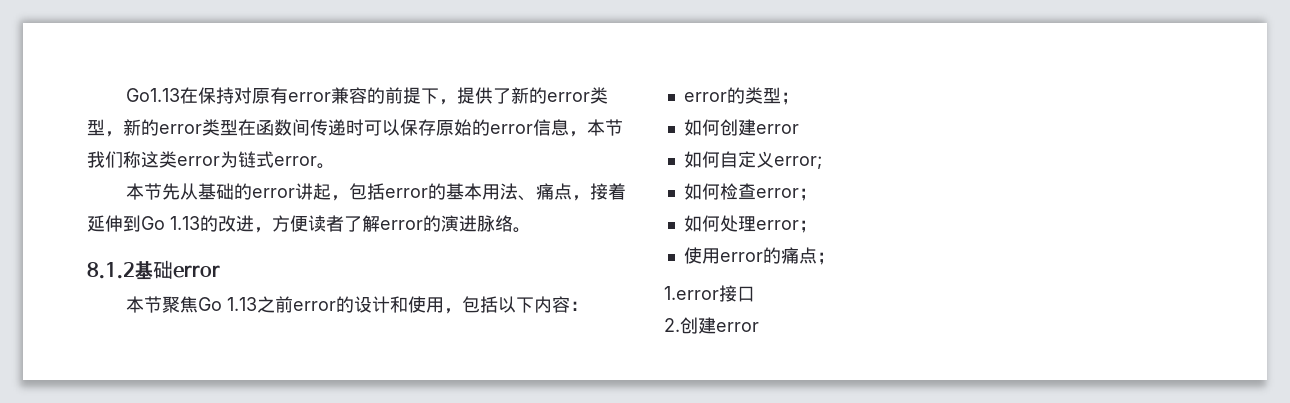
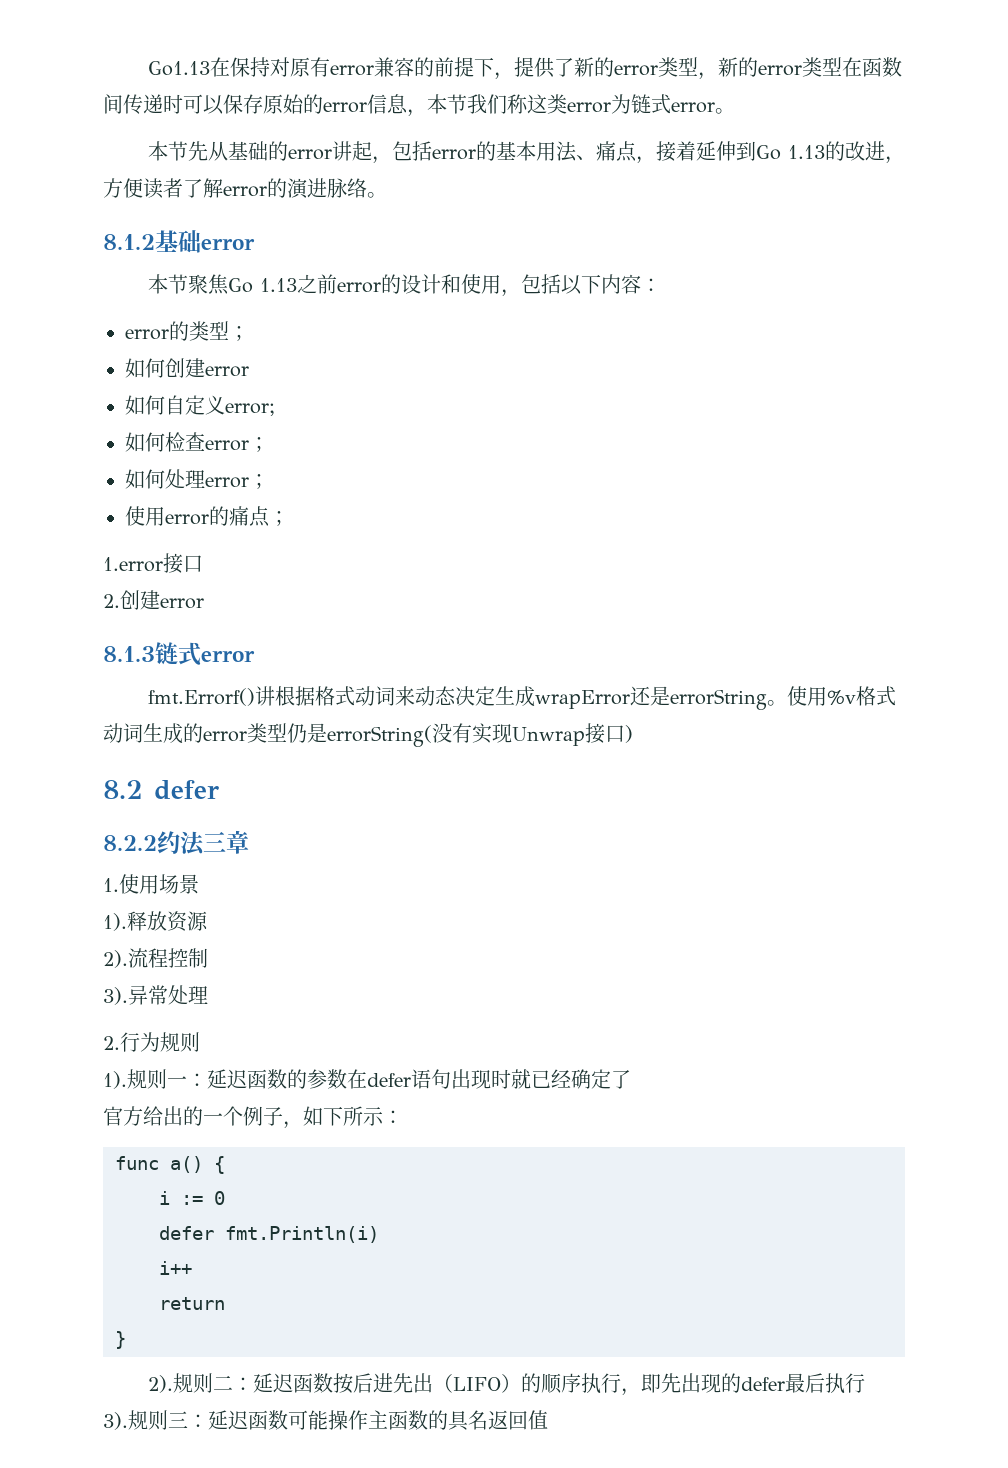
(759, 327) none -> [103,642,255,666] [147,686,896,710] [103,723,633,747] [103,780,219,800] [103,830,249,856] [103,874,199,894] [103,911,208,932] [103,948,208,968] [103,985,208,1005] [103,1032,200,1052] [103,1069,631,1089] [103,1106,403,1129] [115,1156,225,1174] [159,1191,225,1205] [159,1226,379,1243] [159,1261,192,1275] [159,1297,225,1310] [115,1331,126,1349] [147,1373,865,1396] [103,1410,548,1431] // 8.1.3链式error // fmt.Errorf()讲根据格式动词来动态决定生成wrapError还是errorString。使用%v格式动词生成的error类型仍是errorString(没有实现Unwrap接口) // 8.2 defer // 8.2.2约法三章 // 1.使用场景 // 1).释放资源 // 2).流程控制 // 3).异常处理 // 2.行为规则 // 1).规则一：延迟函数的参数在defer语句出现时就已经确定了 // 官方给出的一个例子，如下所示： // func a() { // i := 0 // defer fmt.Println(i) // i++ // return // } // 2).规则二：延迟函数按后进先出（LIFO）的顺序执行，即先出现的defer最后执行 // 3).规则三：延迟函数可能操作主函数的具名返回值

